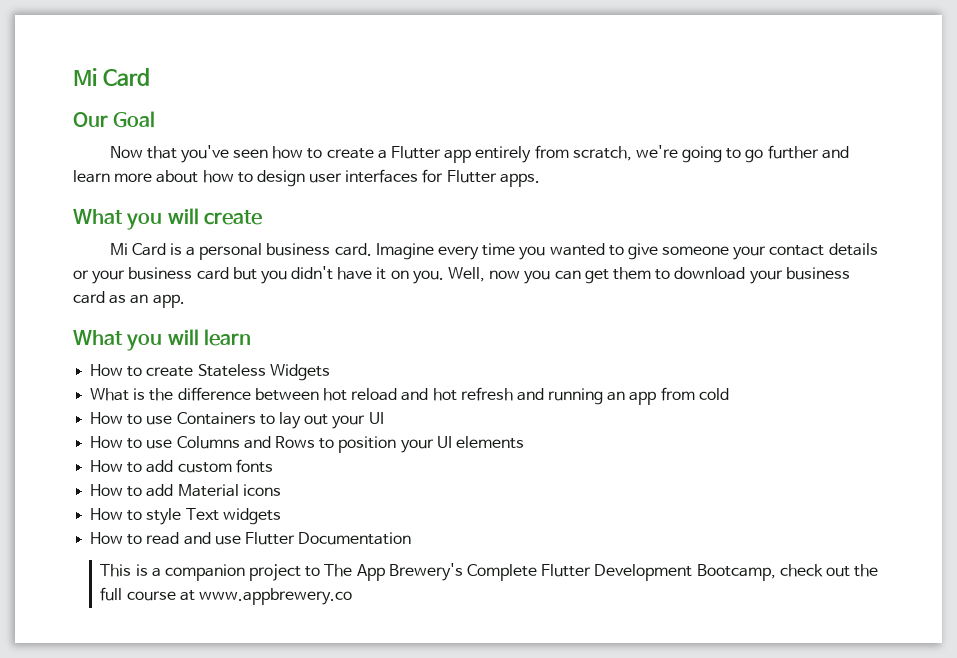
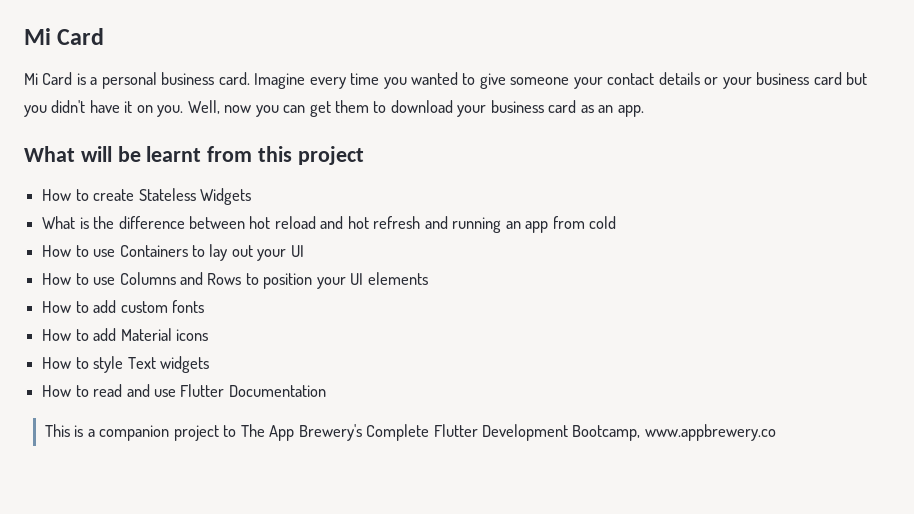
[73,68,150,86] [73,111,156,128] [109,145,849,163] [73,169,540,187] [73,208,262,230] Mi Card // Our Goal // Now that you've seen how to create a Flutter app entirely from scratch, we're going to go further and learn more about how to design user interfaces for Flutter apps. // What you will create -> [24,28,105,45] Mi Card
[126,329,251,351] you will learn -> [80,146,364,165] will be learnt from this project
[779,564,879,577] [100,587,195,601] check out the full course at -> (641, 433) none

